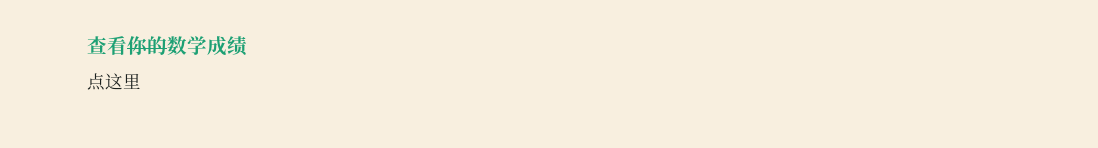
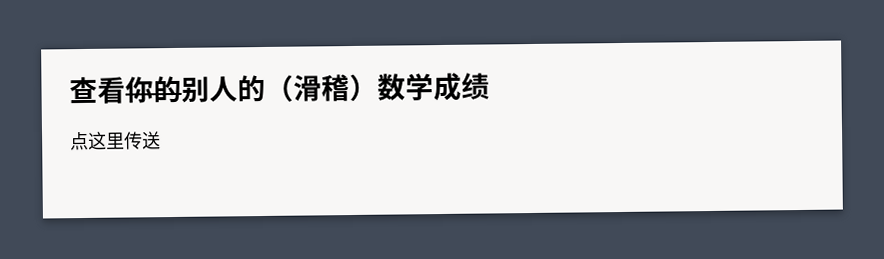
(167, 45) none -> [181,73,378,103] 别人的（滑稽）
(141, 81) none -> [124,131,161,150] 传送

